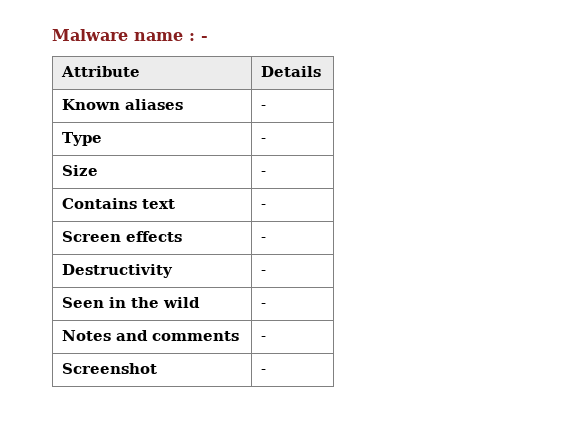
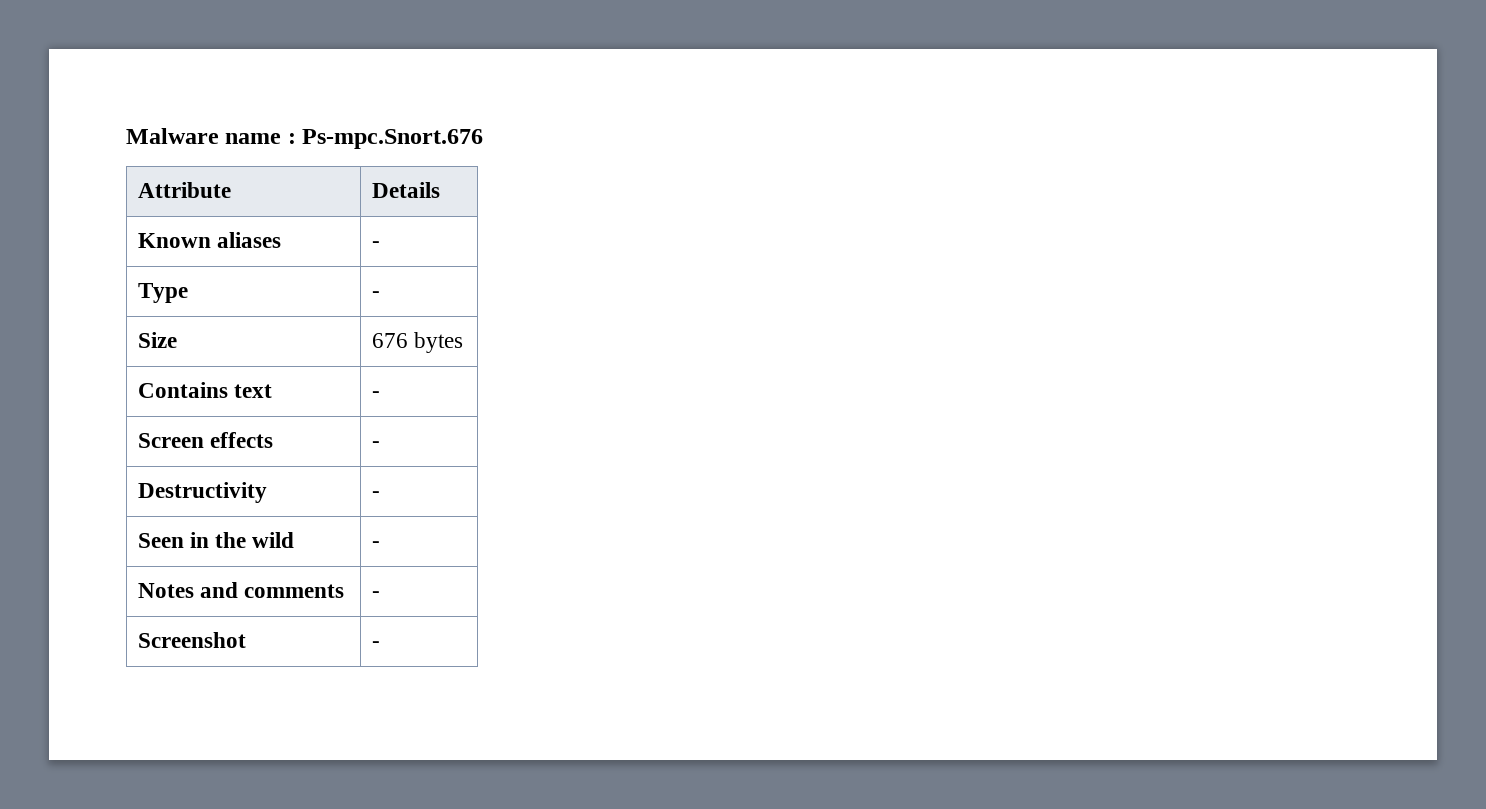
[201,36,208,41] - -> [302,129,484,149] Ps-mpc.Snort.676
[261,171,267,176] - -> [371,332,463,353] 676 bytes

